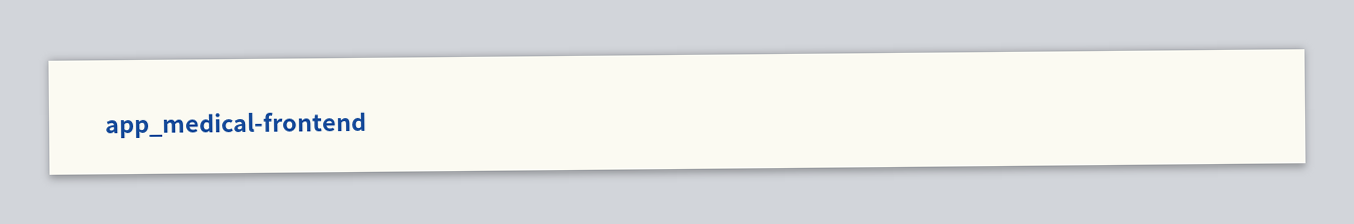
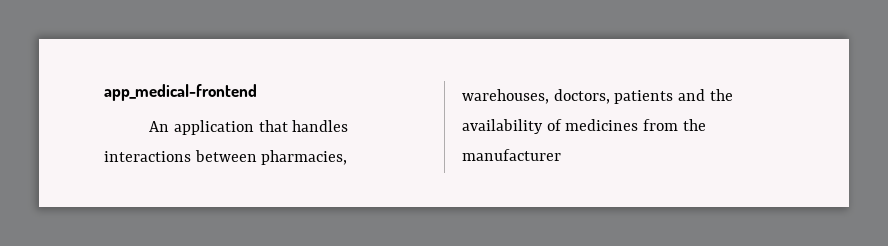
(367, 124) none -> [149,120,349,135] [104,150,348,165] [462,89,733,104] [462,119,706,134] [462,149,561,161] // An application that handles interactions between pharmacies, warehouses, doctors, patients and the availability of medicines from the manufacturer

